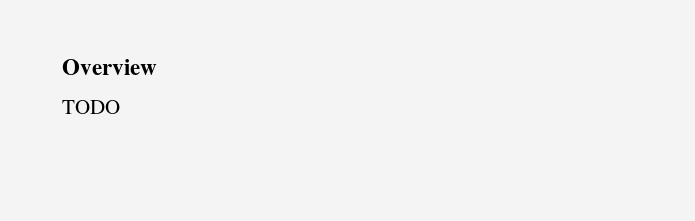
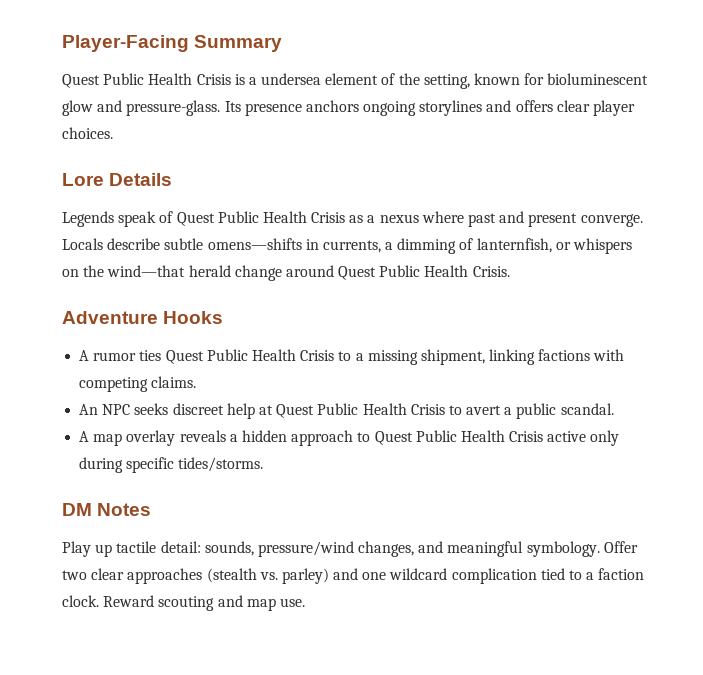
[62,59,157,75] [62,100,120,114] Overview // TODO -> [62,35,283,52] [62,73,649,89] [62,100,636,116] [62,127,113,139] [62,173,173,186] [62,211,643,227] [62,238,633,254] [62,265,510,281] [62,311,224,324] [79,349,625,365] [79,376,197,392] [79,403,614,419] [79,430,620,446] [79,457,264,473] [62,503,152,516] [62,541,638,557] [62,568,645,584] [62,595,305,611] Player-Facing Summary // Quest Public Health Crisis is a undersea element of the setting, known for bioluminescent glow and pressure-glass. Its presence anchors ongoing storylines and offers clear player choices. // Lore Details // Legends speak of Quest Public Health Crisis as a nexus where past and present converge. Locals describe subtle omens—shifts in currents, a dimming of lanternfish, or whispers on the wind—that herald change around Quest Public Health Crisis. // Adventure Hooks // A rumor ties Quest Public Health Crisis to a missing shipment, linking factions with competing claims. // An NPC seeks discreet help at Quest Public Health Crisis to avert a public scandal. // A map overlay reveals a hidden approach to Quest Public Health Crisis active only during specific tides/storms. // DM Notes // Play up tactile detail: sounds, pressure/wind changes, and meaningful symbology. Offer two clear approaches (stealth vs. parley) and one wildcard complication tied to a faction clock. Reward scouting and map use.

